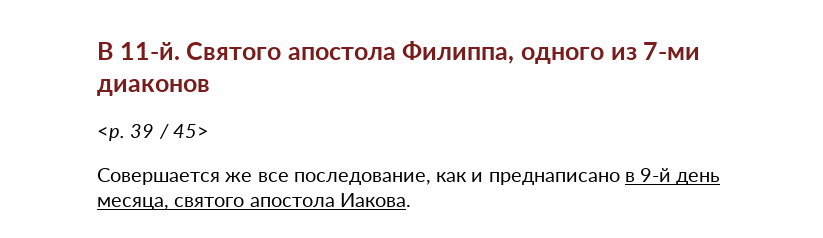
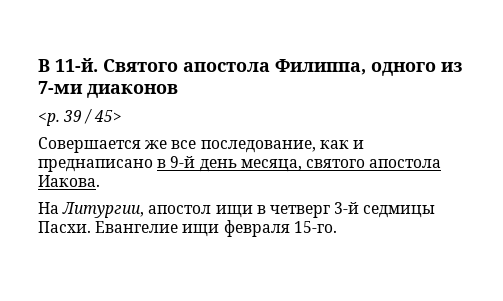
(411, 200) none -> [38,202,436,218] [38,220,337,237] // На Литургии, апостол ищи в четверг 3-й седмицы Пасхи. Евангелие ищи февраля 15-го.

